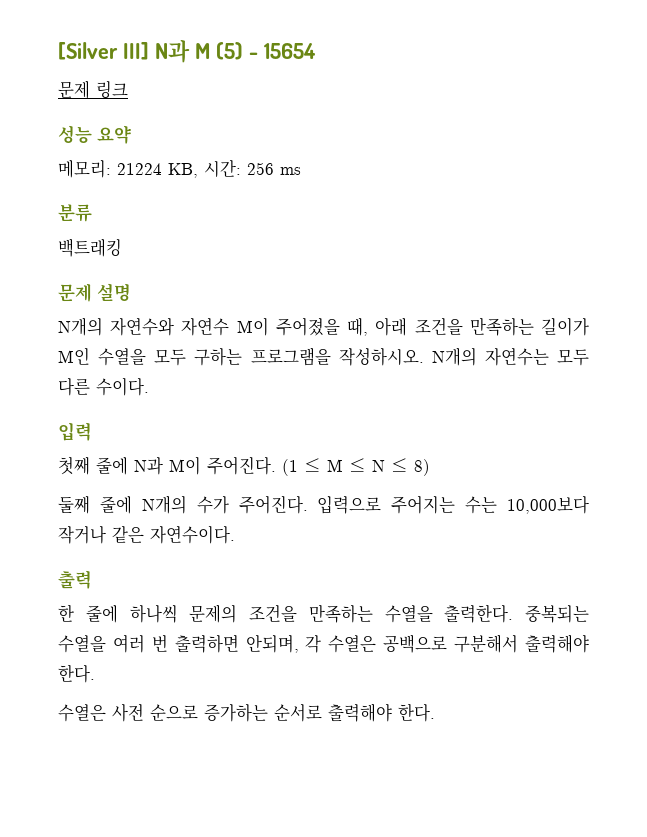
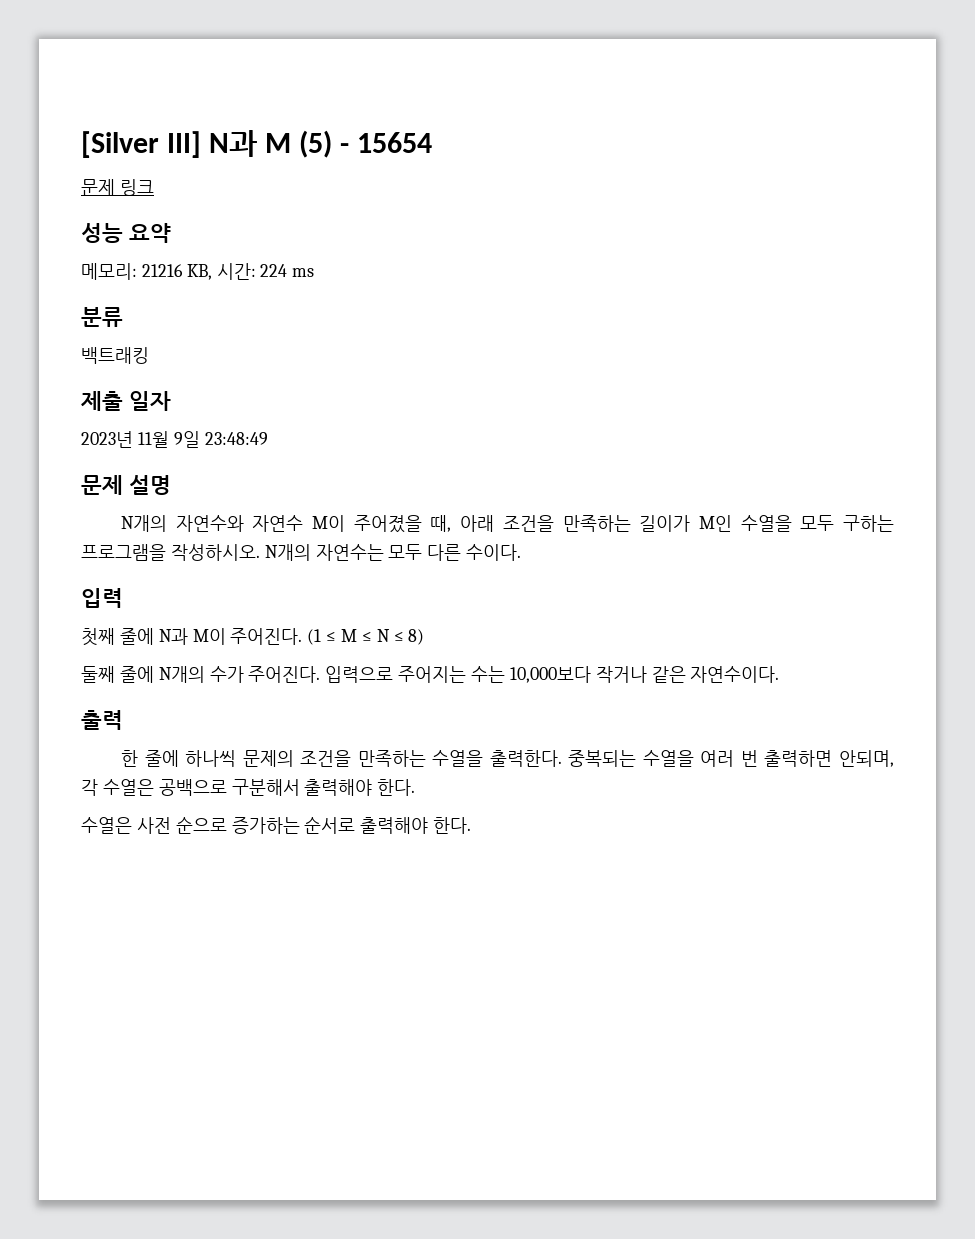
[117,163,162,175] 21224 -> [141,264,183,277] 21216
[247,162,274,175] 256 -> [260,264,288,277] 224
(122, 247) none -> [81,391,171,411] [81,431,268,448] // 제출 일자 // 2023년 11월 9일 23:48:49

